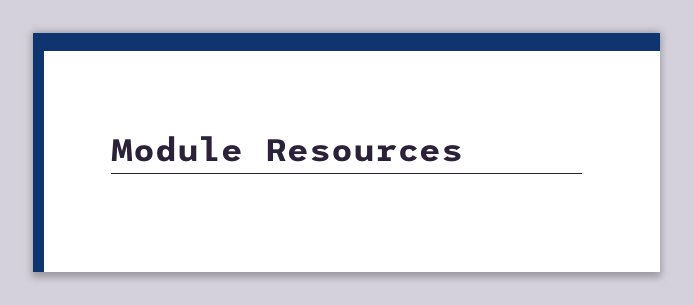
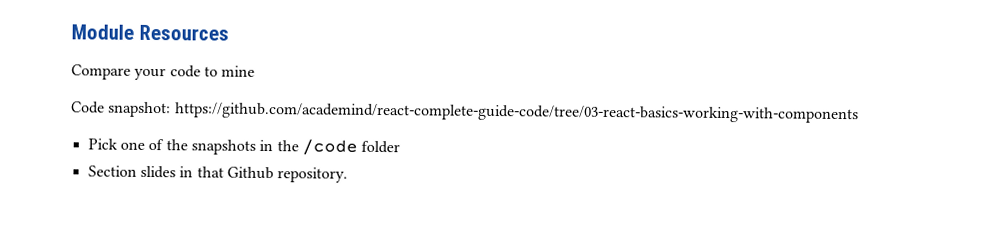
(463, 150) none -> [71,64,256,81] [71,101,859,124] [87,138,401,156] [87,165,349,183] // Compare your code to mine // Code snapshot: https://github.com/academind/react-complete-guide-code/tree/03-react-basics-working-with-components // Pick one of the snapshots in the /code folder // Section slides in that Github repository.

